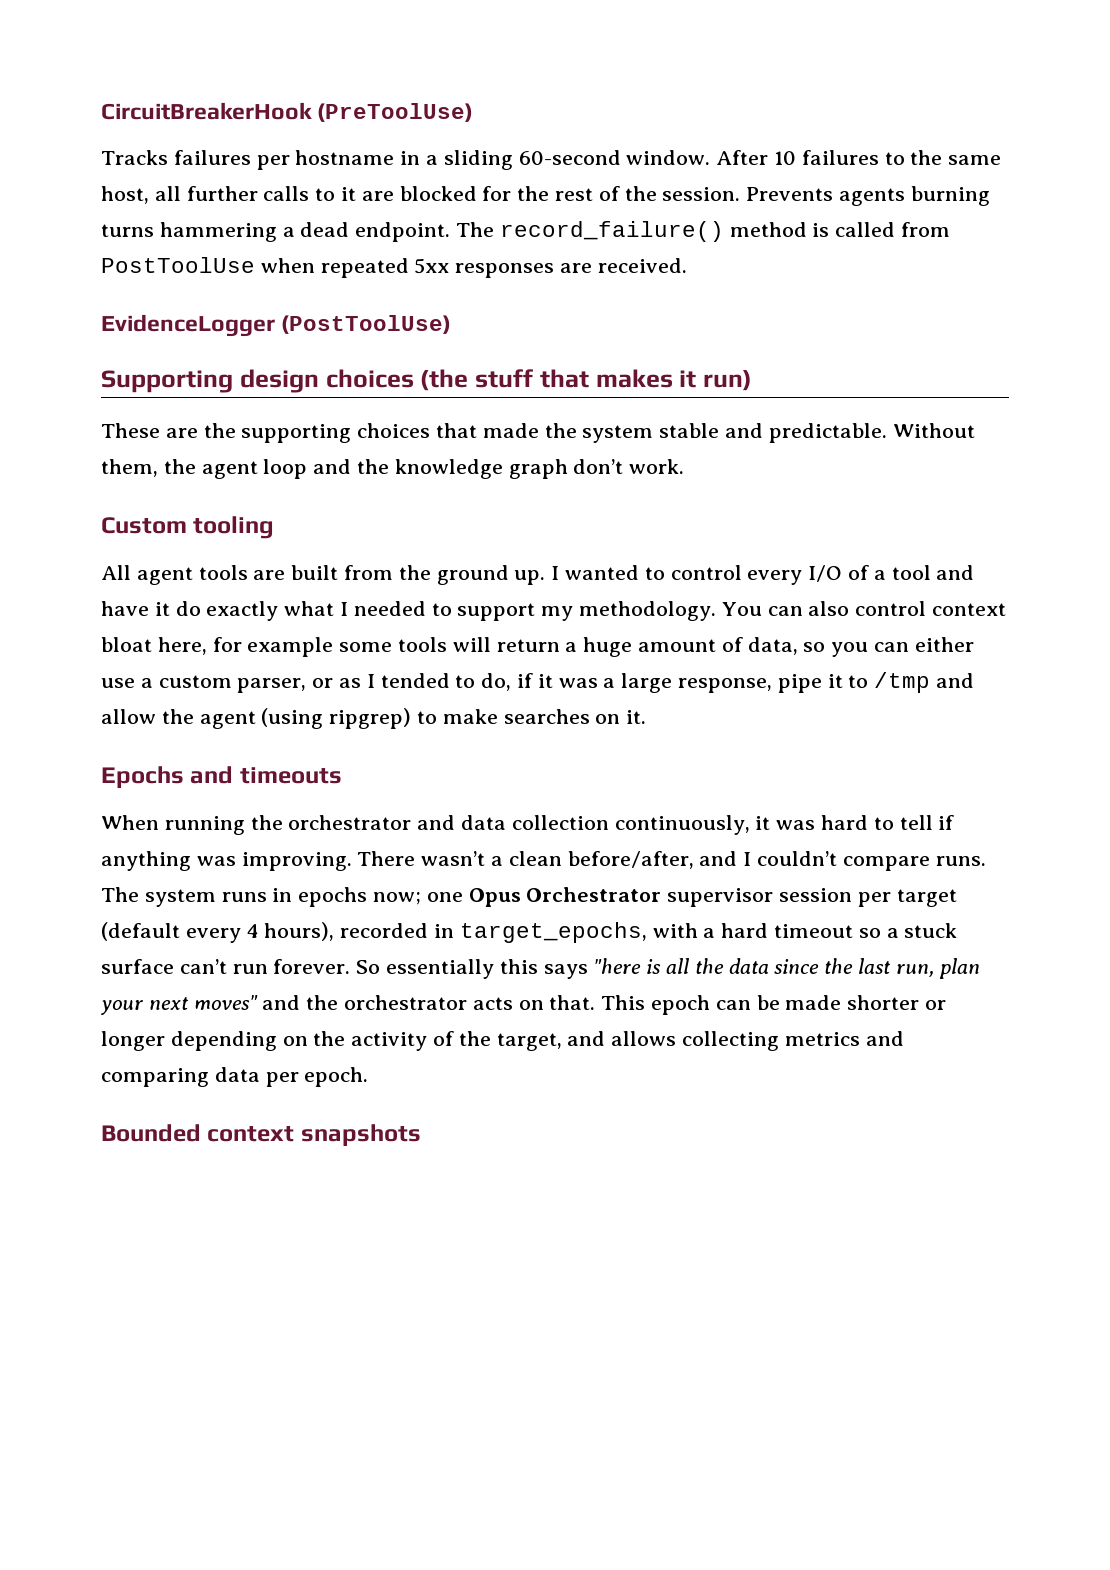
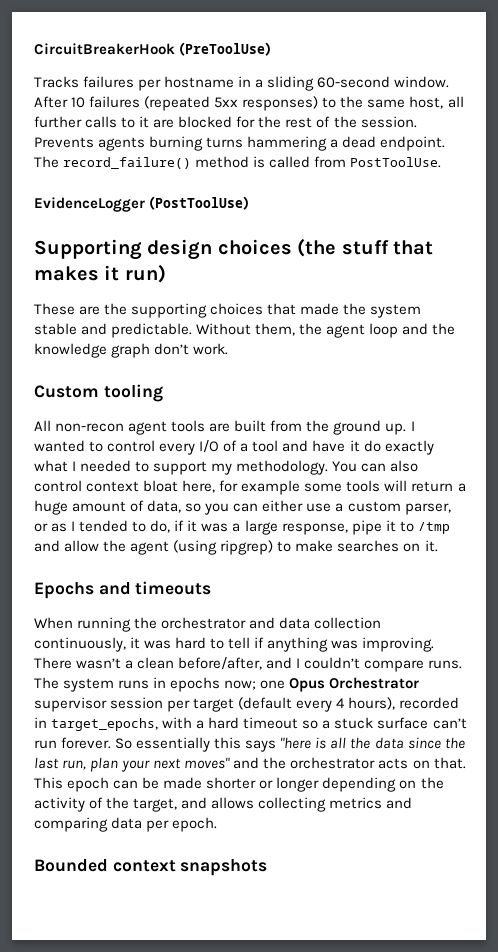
(879, 157) none -> [144,96,319,111] (repeated 5xx responses)
[101,257,687,278] PostToolUse when repeated 5xx responses are received. -> [350,157,442,168] PostToolUse.
(131, 572) none -> [55,423,125,432] non-recon

